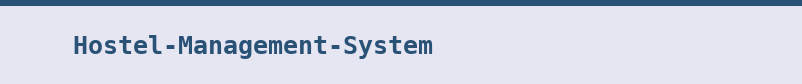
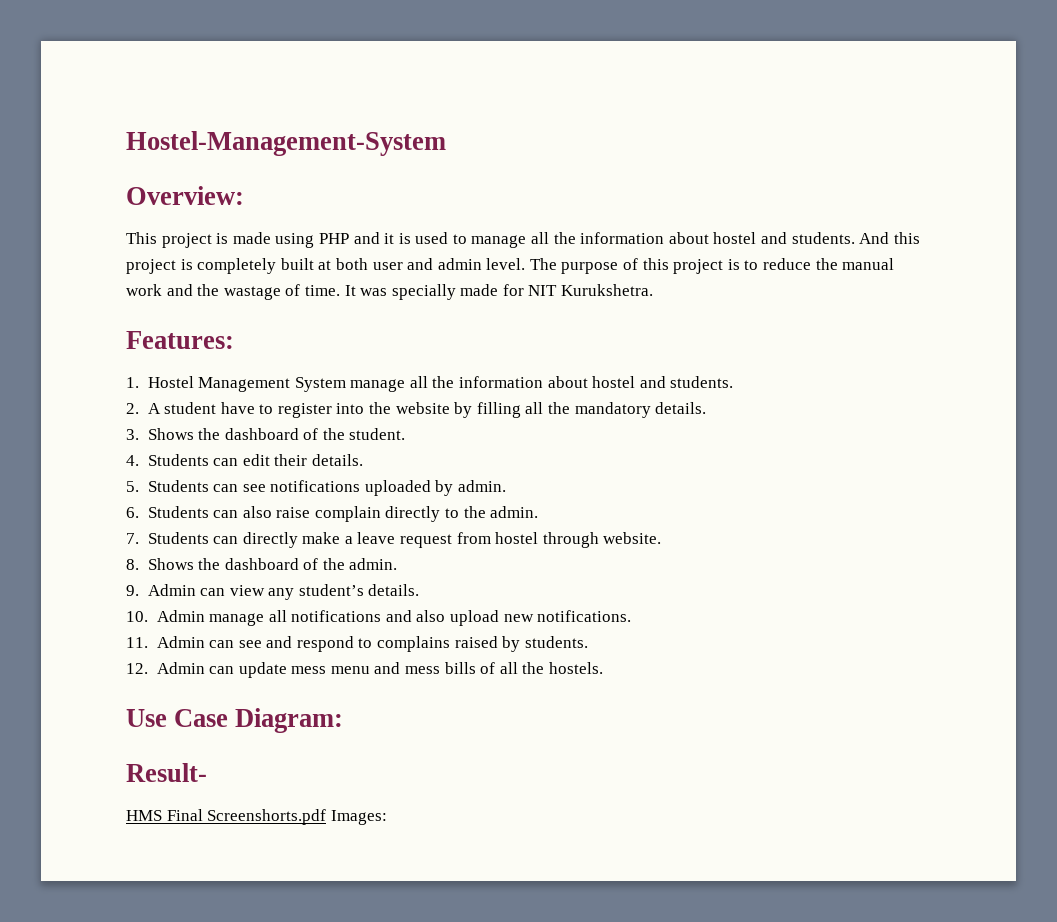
(433, 47) none -> [126,186,244,205] [126,232,920,248] [126,258,895,274] [126,284,654,300] [126,331,234,349] [126,376,734,392] [126,402,707,418] [126,428,406,440] [126,454,363,466] [126,480,507,496] [126,506,539,522] [126,532,662,548] [126,558,398,570] [126,584,420,600] [126,610,632,626] [126,636,588,652] [126,662,603,678] [126,708,344,733] [126,763,207,782] [126,809,387,825] // Overview: // This project is made using PHP and it is used to manage all the information about hostel and students. And this project is completely built at both user and admin level. The purpose of this project is to reduce the manual work and the wastage of time. It was specially made for NIT Kurukshetra. // Features: // 1. Hostel Management System manage all the information about hostel and students. // 2. A student have to register into the website by filling all the mandatory details. // 3. Shows the dashboard of the student. // 4. Students can edit their details. // 5. Students can see notifications uploaded by admin. // 6. Students can also raise complain directly to the admin. // 7. Students can directly make a leave request from hostel through website. // 8. Shows the dashboard of the admin. // 9. Admin can view any student’s details. // 10. Admin manage all notifications and also upload new notifications. // 11. Admin can see and respond to complains raised by students. // 12. Admin can update mess menu and mess bills of all the hostels. // Use Case Diagram: // Result- // HMS Final Screenshorts.pdf Images:

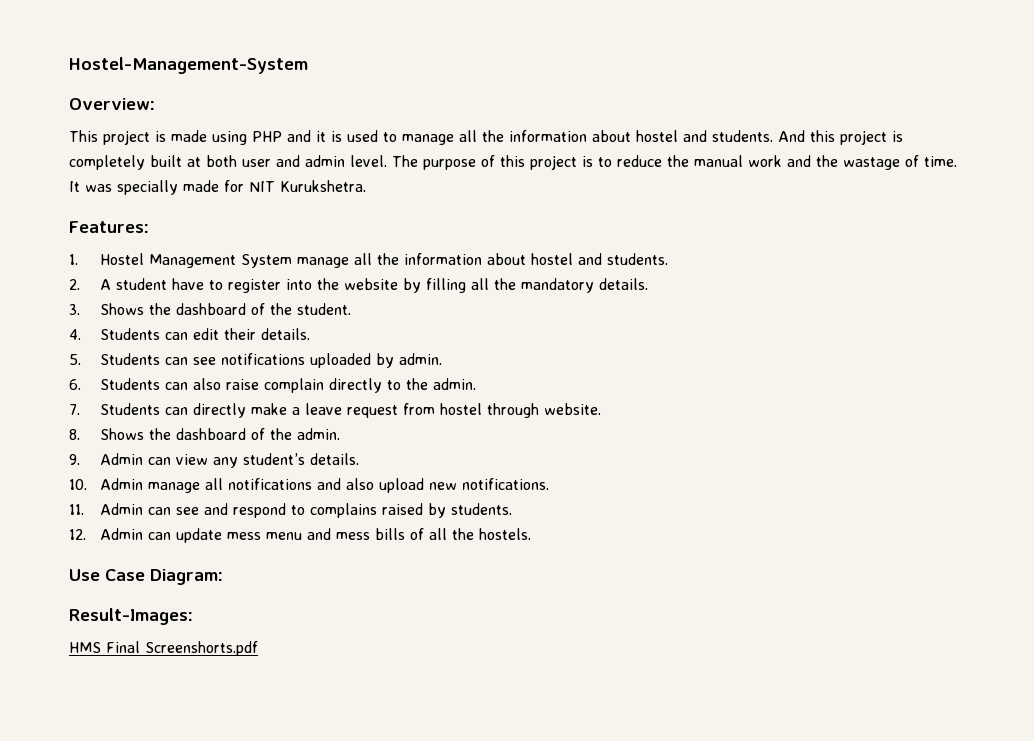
[126,763,207,782] Result- -> [69,608,193,625] Result-Images:
[330,810,387,825] Images: -> (258, 648) none

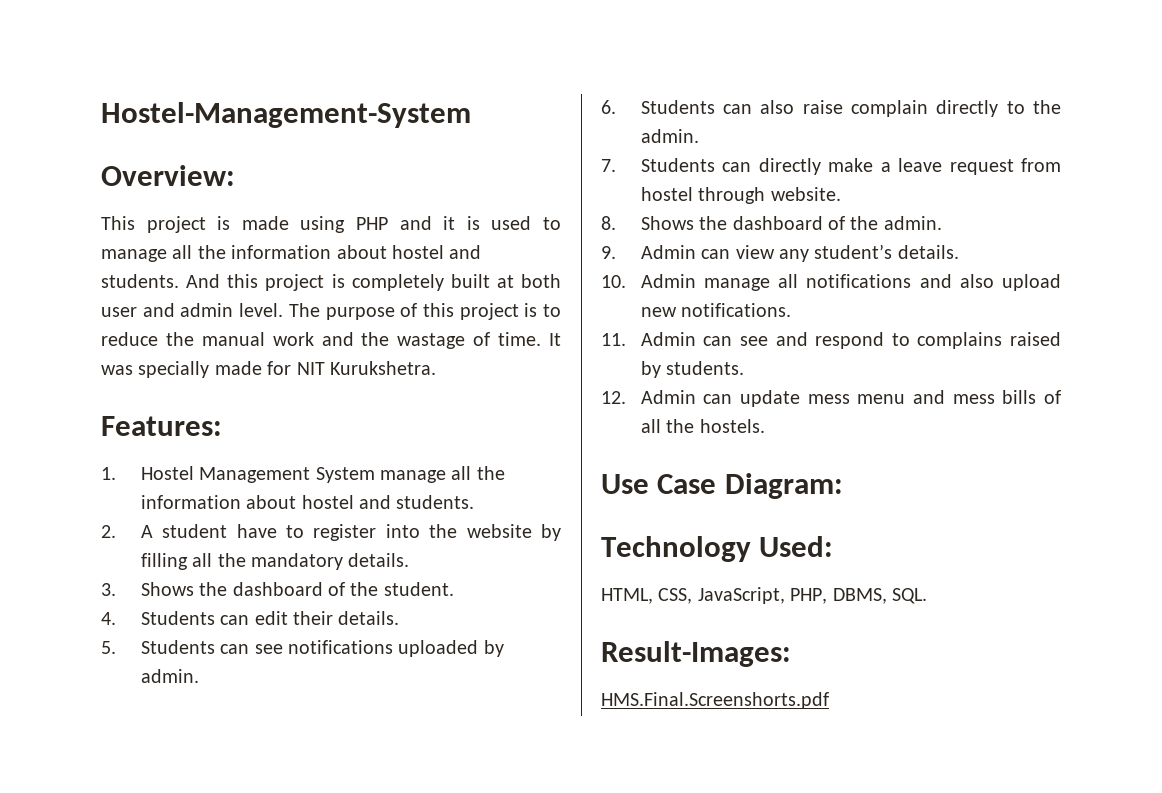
[69,608,193,625] [69,641,258,656] Result-Images: // HMS Final Screenshorts.pdf -> [601,536,834,562] [601,587,927,604] [601,641,791,667] [601,692,829,709] Technology Used: // HTML, CSS, JavaScript, PHP, DBMS, SQL. // Result-Images: // HMS.Final.Screenshorts.pdf

